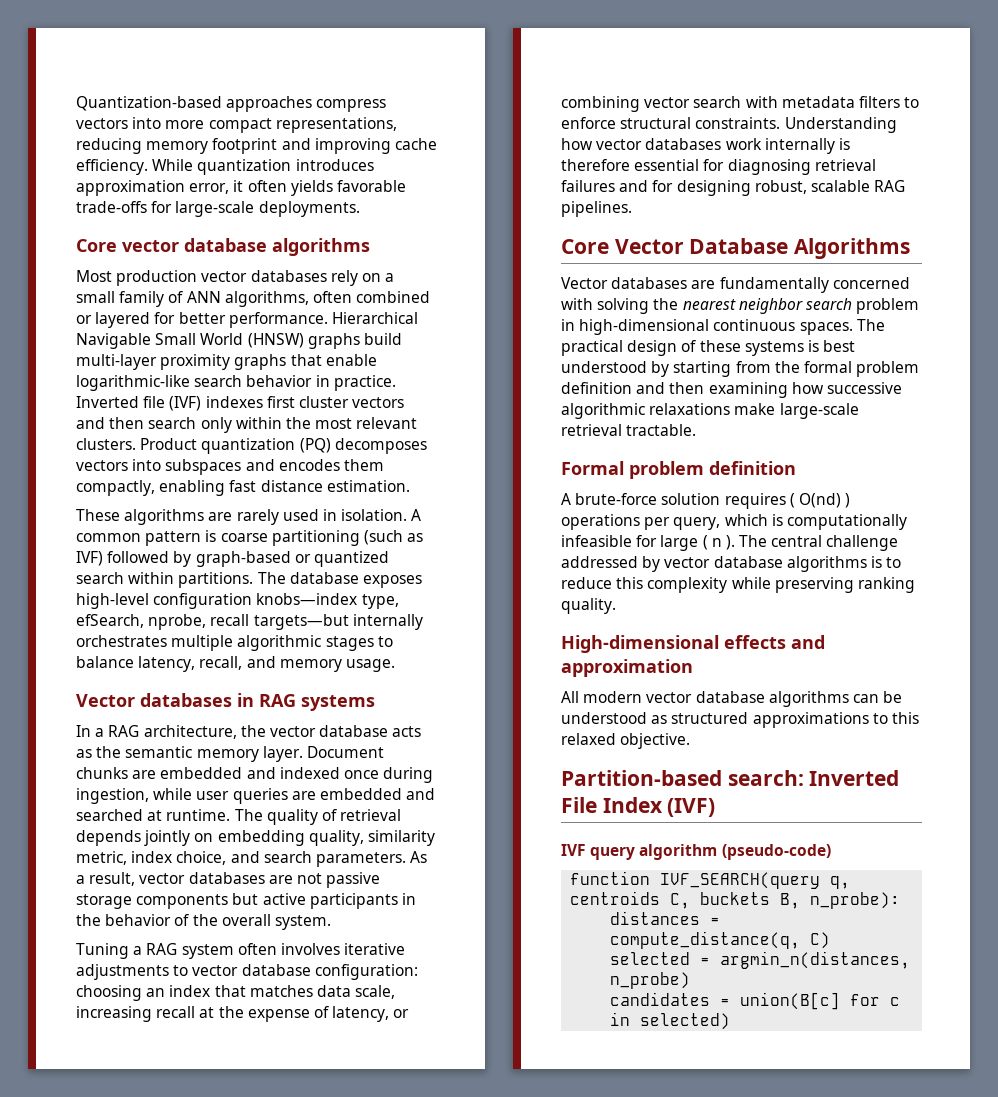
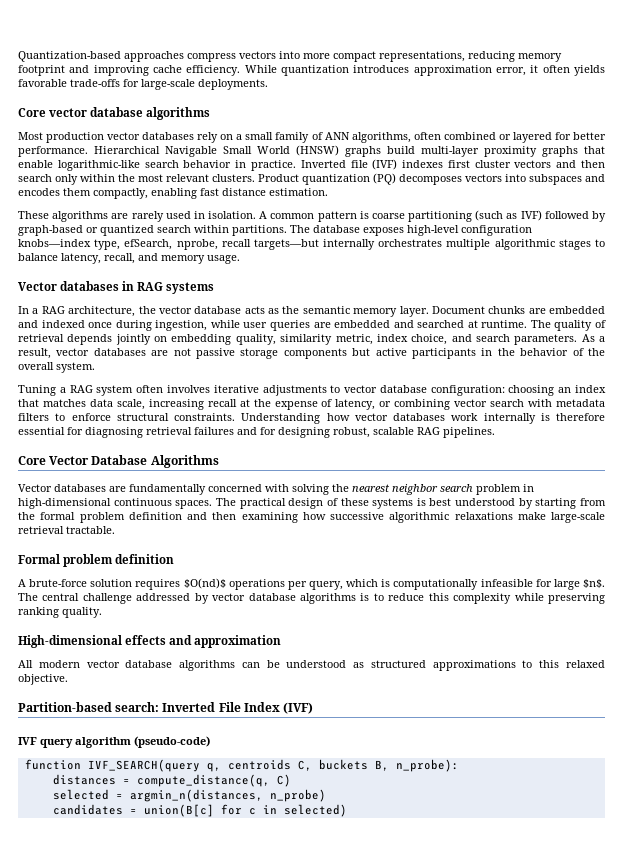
[789,493,851,508] ( O(nd) ) -> [183,578,226,589] $O(nd)$
[702,535,735,550] ( n ). -> [583,579,605,588] $n$.

